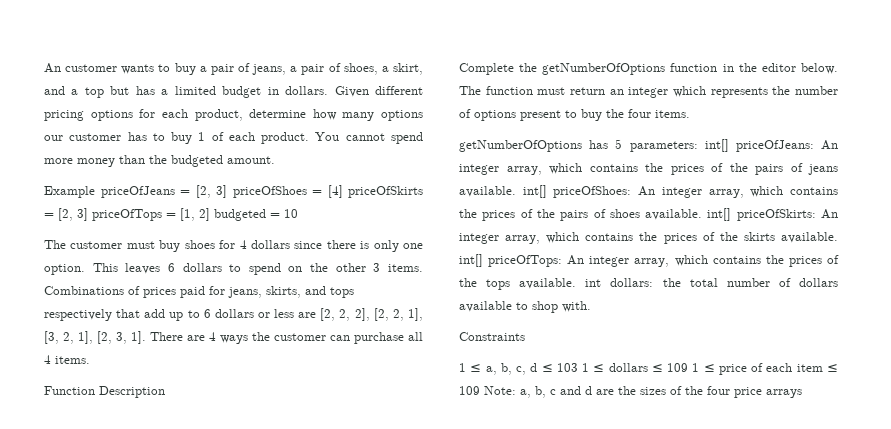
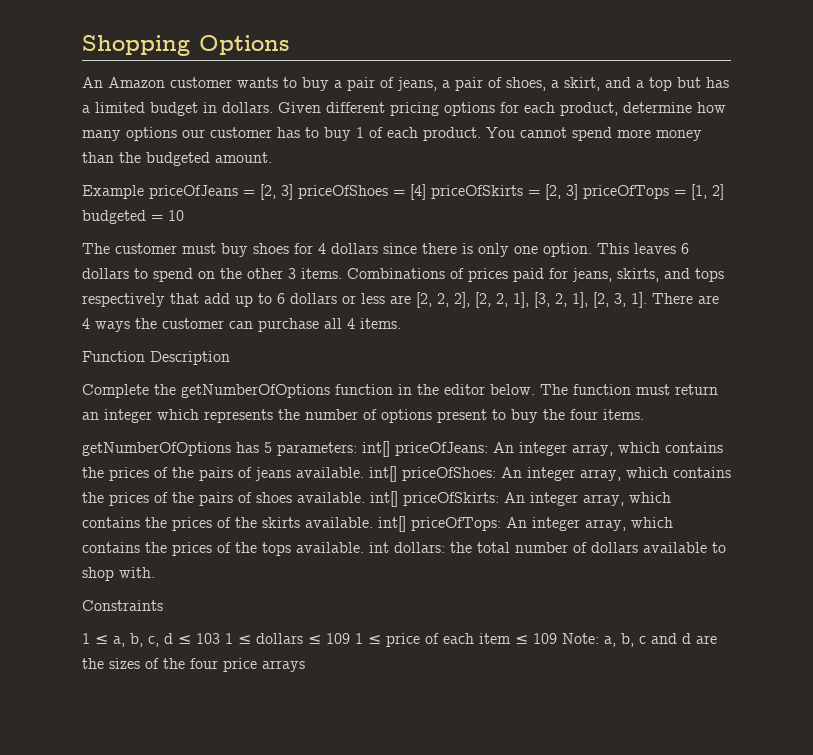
[44,63,61,73] An -> [82,35,289,56] [82,77,165,88] Shopping Options // An Amazon

